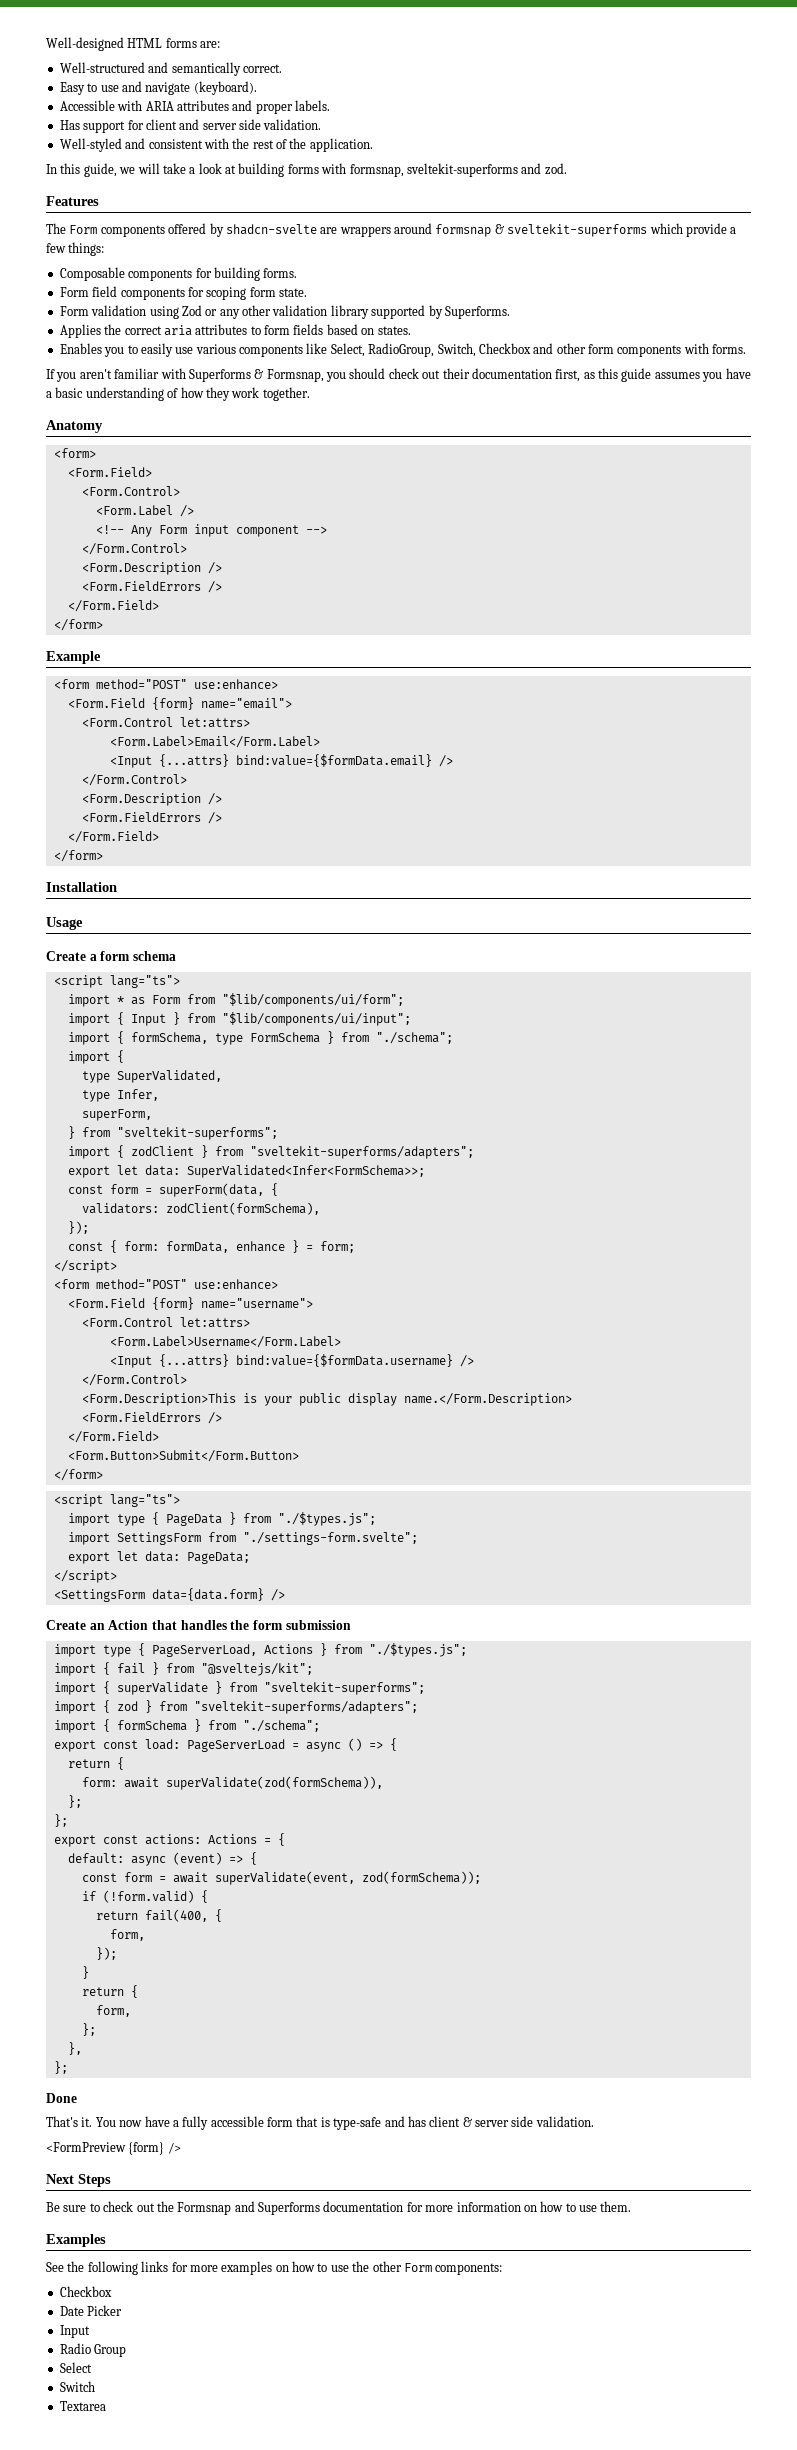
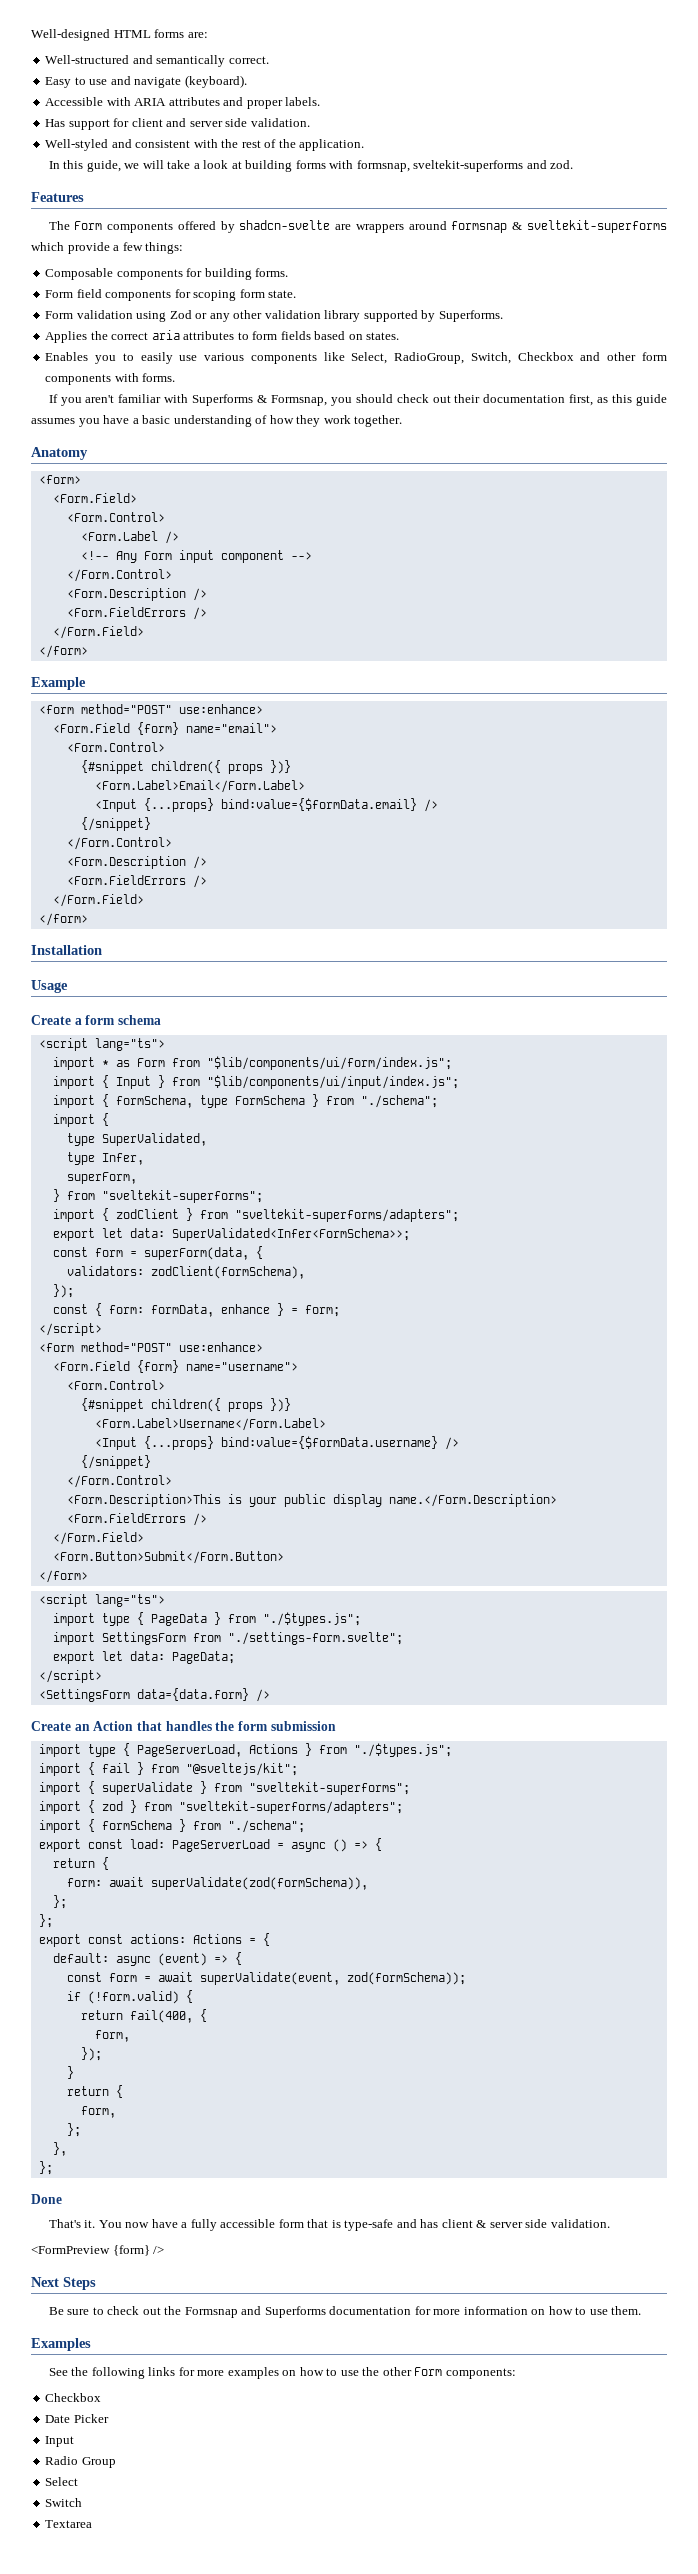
[81,717,250,728] <Form.Control let:attrs> -> [66,742,165,752] [80,760,291,774] <Form.Control> // {#snippet children({ props })}
[158,754,229,767] {...attrs} -> [143,798,214,812] {...props}
(453, 761) none -> [80,817,151,831] // {/snippet}
[221,993,404,1007] "$lib/components/ui/form"; -> [206,1056,452,1070] "$lib/components/ui/form/index.js";
[221,1012,411,1026] "$lib/components/ui/input"; -> [206,1075,459,1089] "$lib/components/ui/input/index.js";
[81,1317,250,1328] <Form.Control let:attrs> -> [66,1380,165,1390] [80,1398,291,1412] <Form.Control> // {#snippet children({ props })}
[158,1354,229,1367] {...attrs} -> [143,1436,214,1450] {...props}
(474, 1361) none -> [80,1455,151,1469] // {/snippet}

